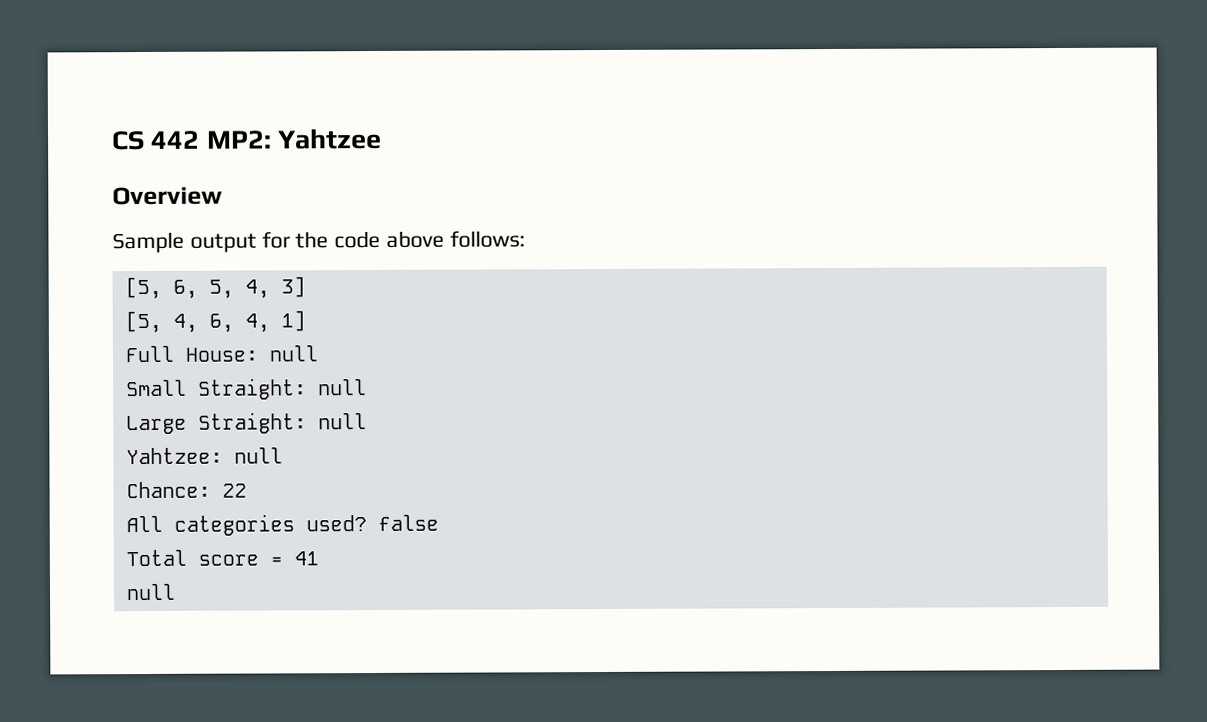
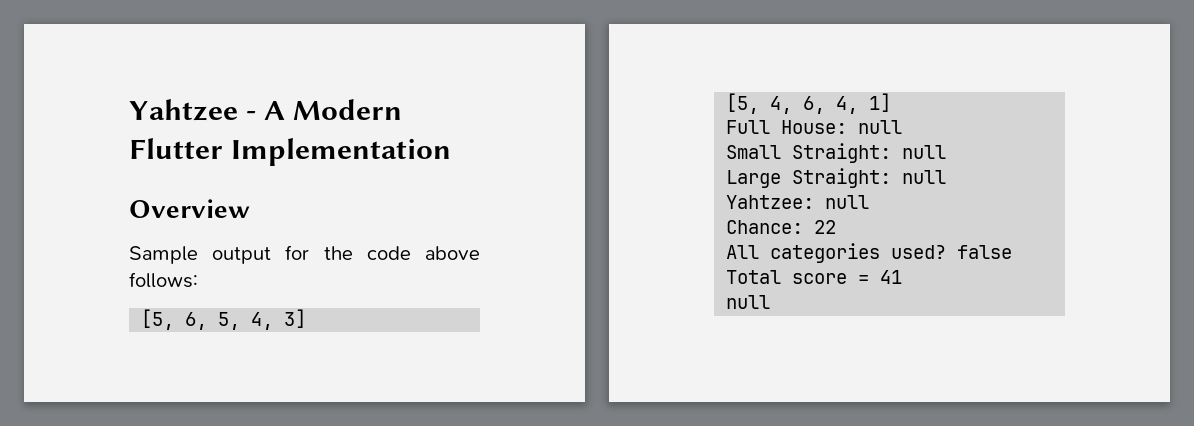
[111,128,382,151] CS 442 MP2: Yahtzee -> [129,99,403,121] [129,138,452,166] Yahtzee - A Modern Flutter Implementation

